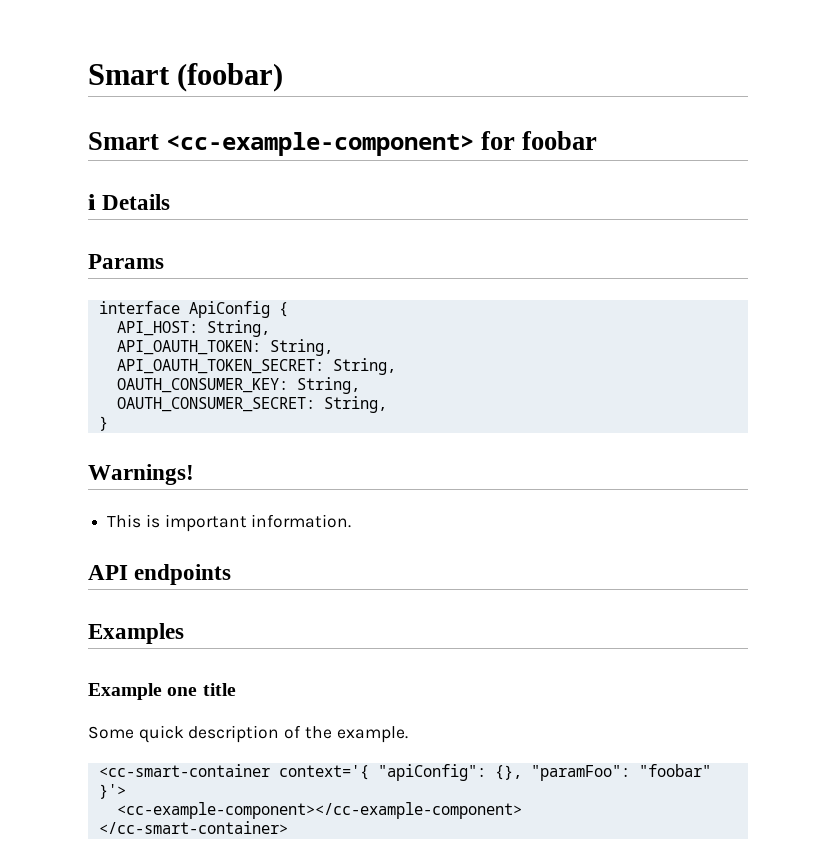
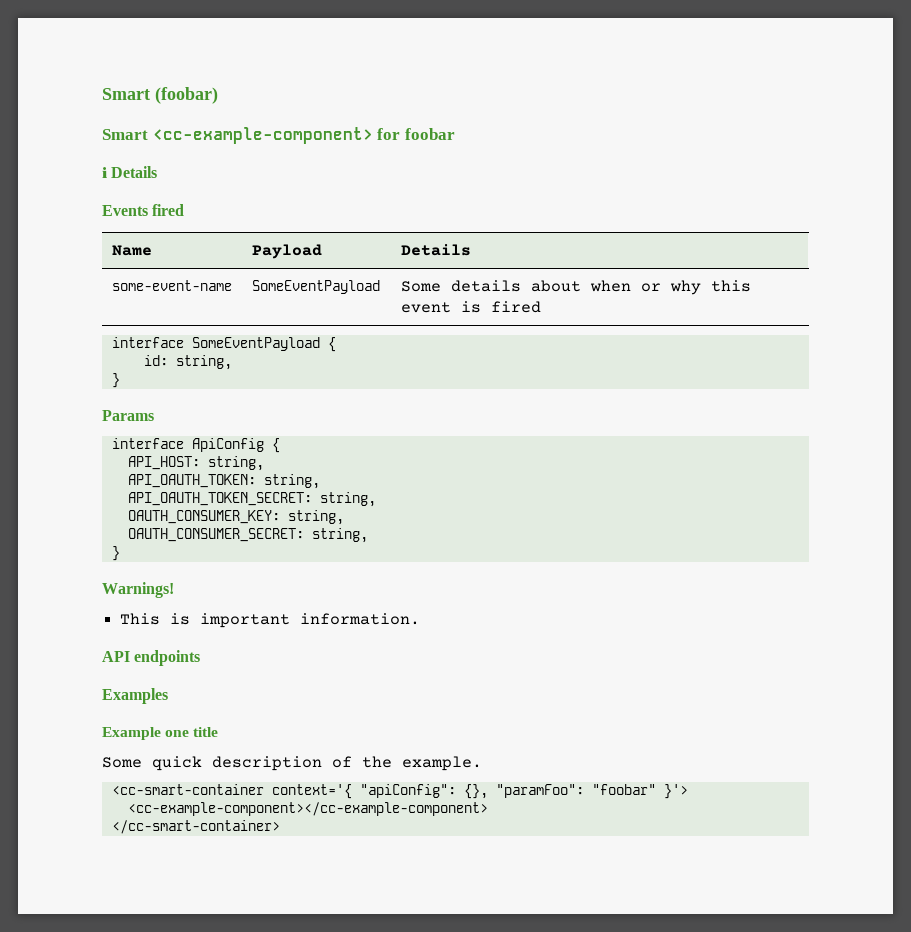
(171, 202) none -> [102,204,185,216] [111,245,152,256] [251,244,322,259] [400,244,471,256] [111,280,232,291] [251,280,380,294] [400,280,751,295] [400,301,541,313] [111,337,336,352] [143,355,232,370] [111,373,120,388] // Events fired // Name | Payload | Details // some-event-name | SomeEventPayload | Some details about when or why this event is fired // interface SomeEventPayload { // id: string, // }
[206,320,270,337] String, -> [207,456,264,471] string,
[269,339,333,356] String, -> [263,474,320,489] string,
[332,358,396,375] String, -> [319,492,376,507] string,
[296,377,360,394] String, -> [287,510,344,525] string,
[323,396,387,413] String, -> [311,528,368,543] string,

